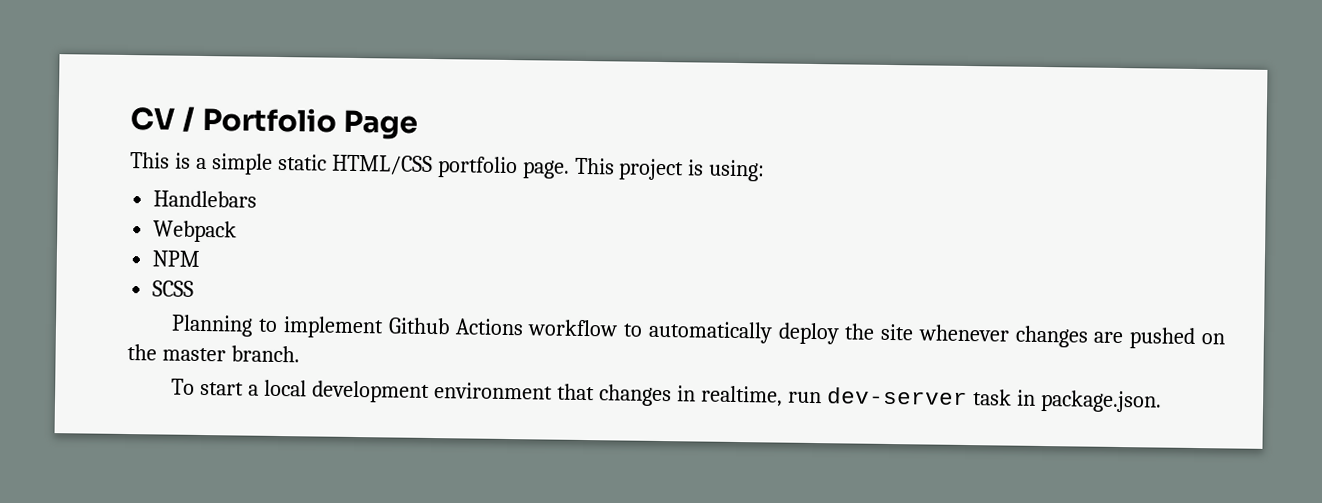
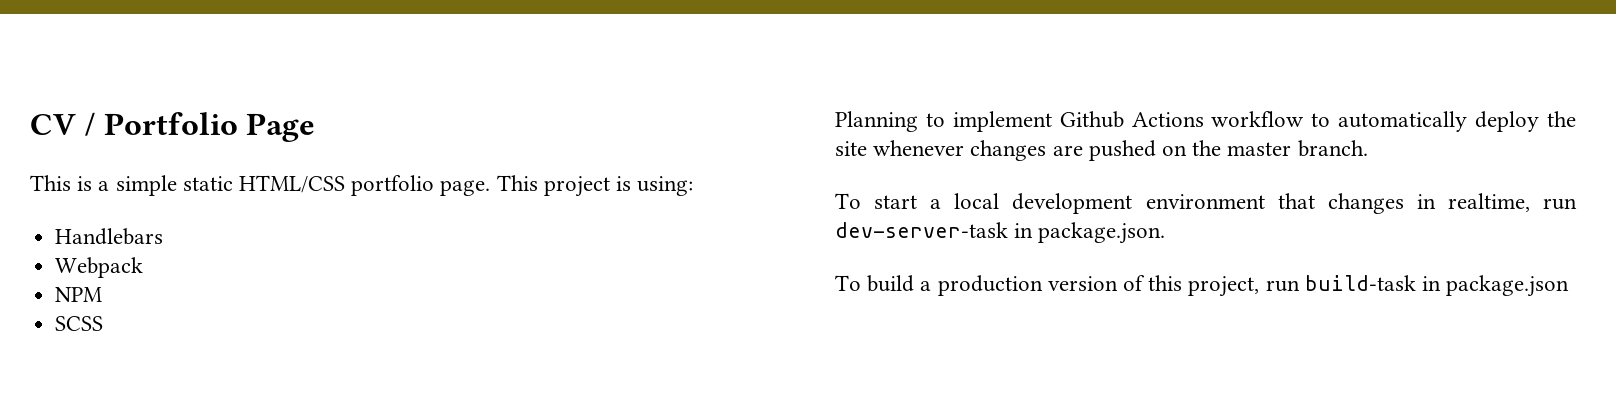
[826,387,1012,406] dev-server task -> [835,222,1008,238] dev-server-task
(1162, 401) none -> [835,275,1570,297] // To build a production version of this project, run build-task in package.json

